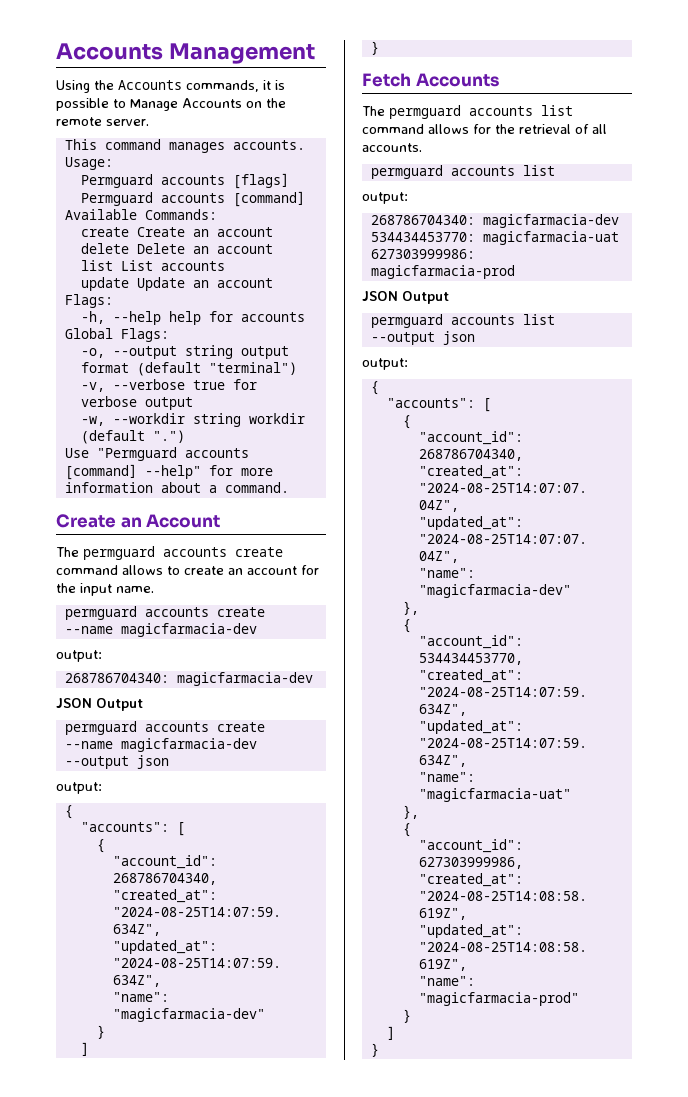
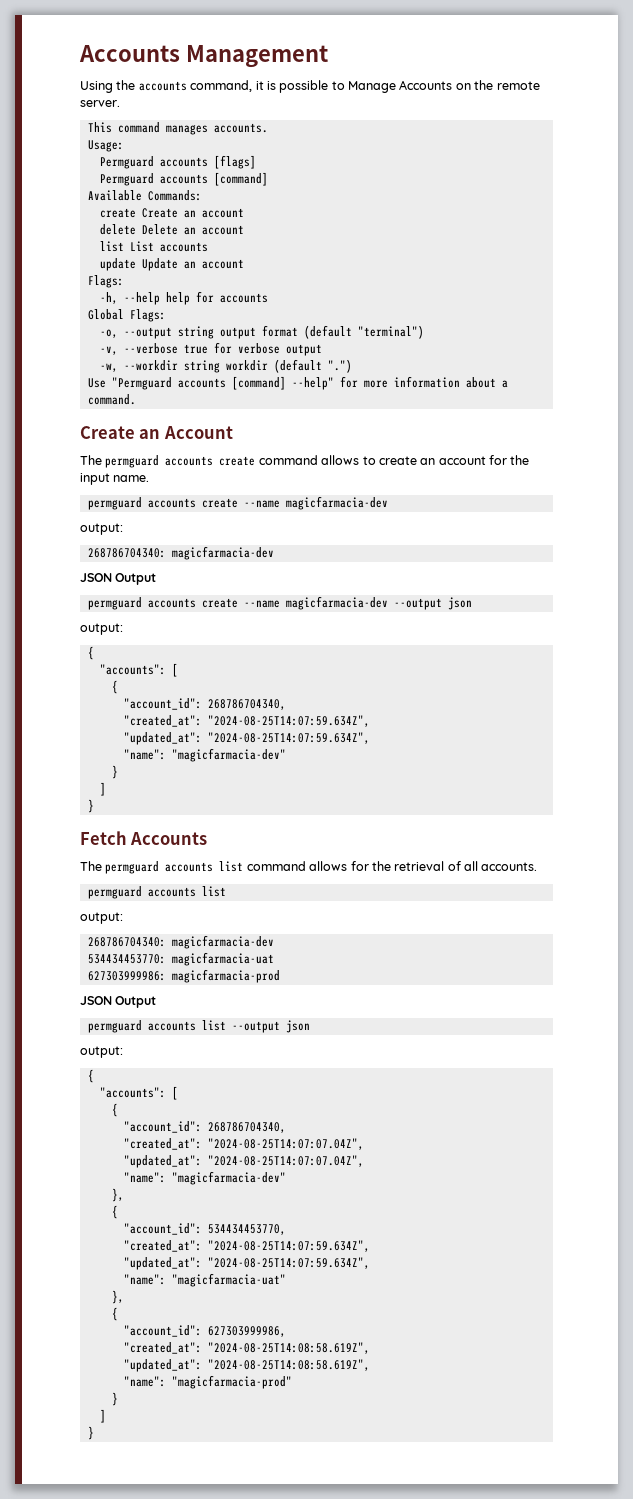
[118,80,259,92] Accounts commands, -> [138,80,253,92] accounts command,

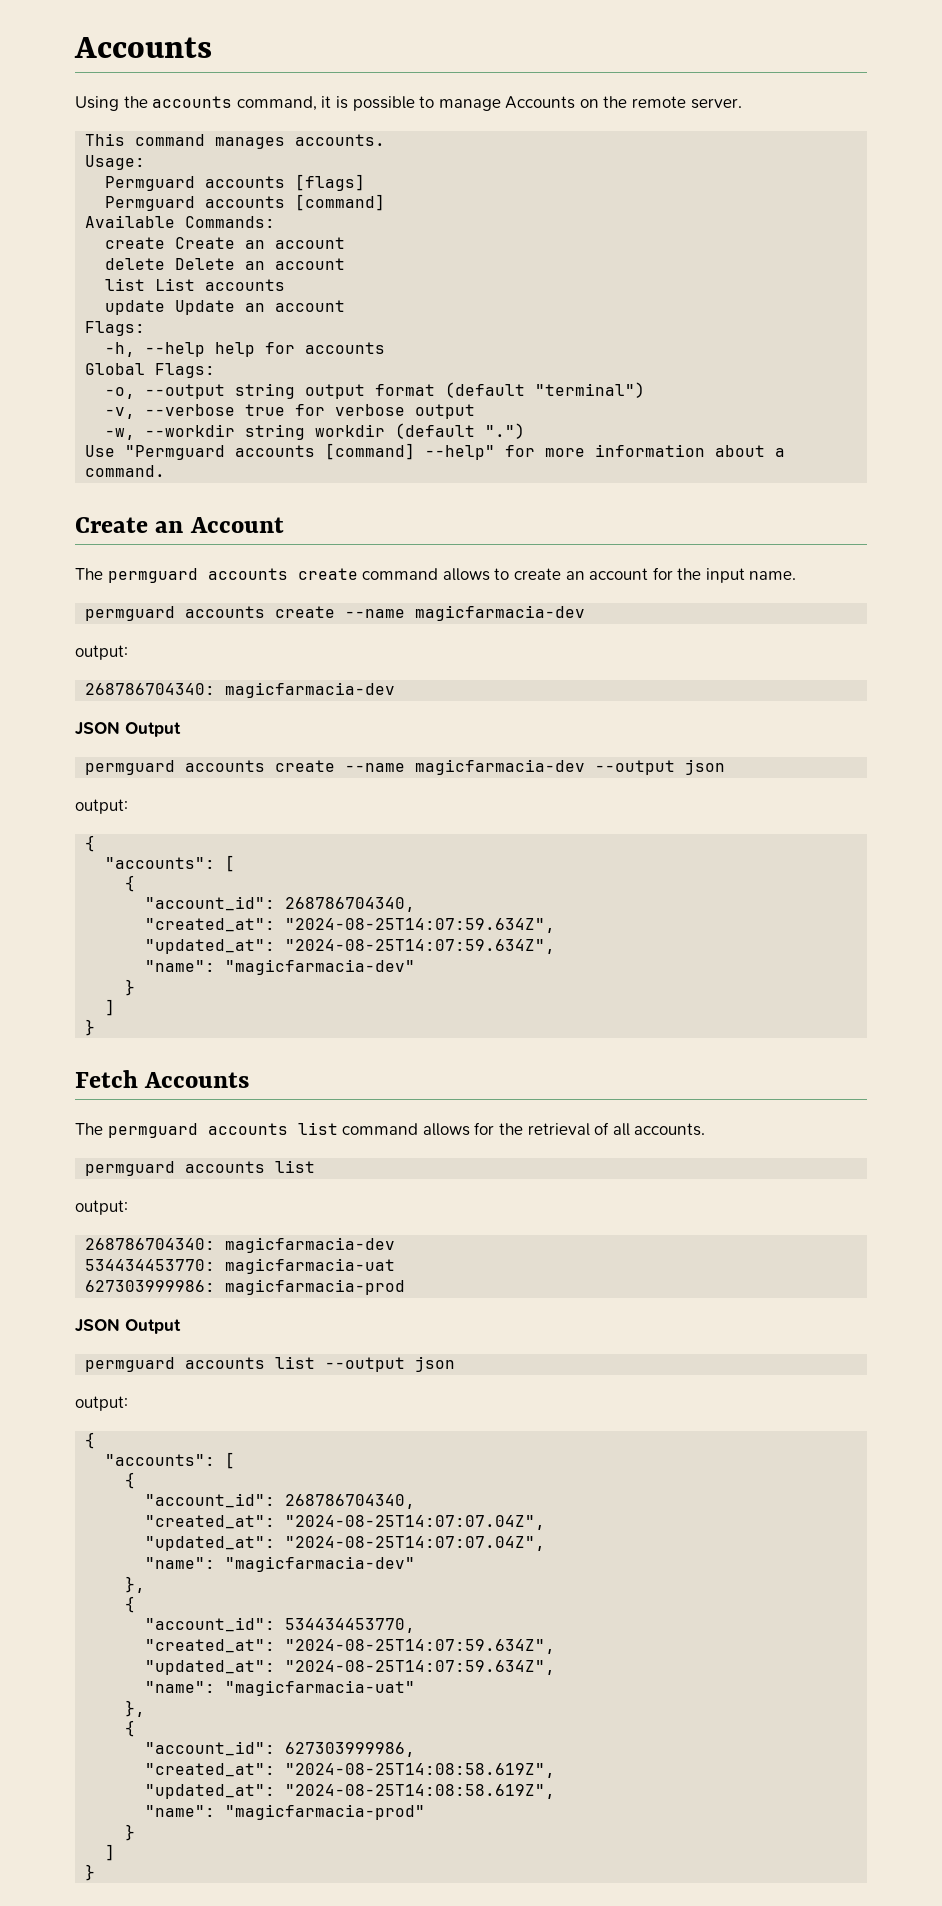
[79,45,328,68] Accounts Management -> [74,37,212,58] Accounts
[348,81,396,93] Manage -> [438,99,501,111] manage

